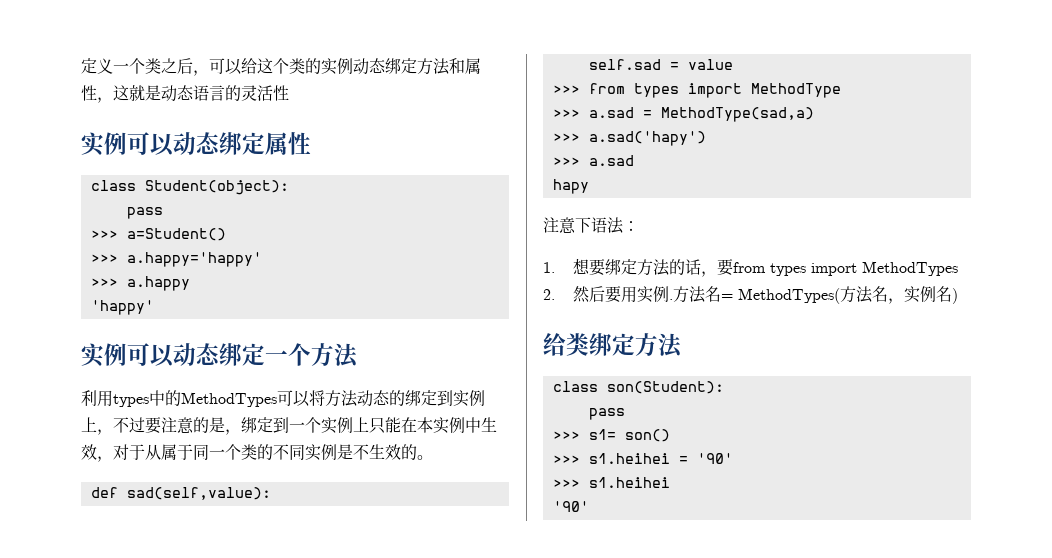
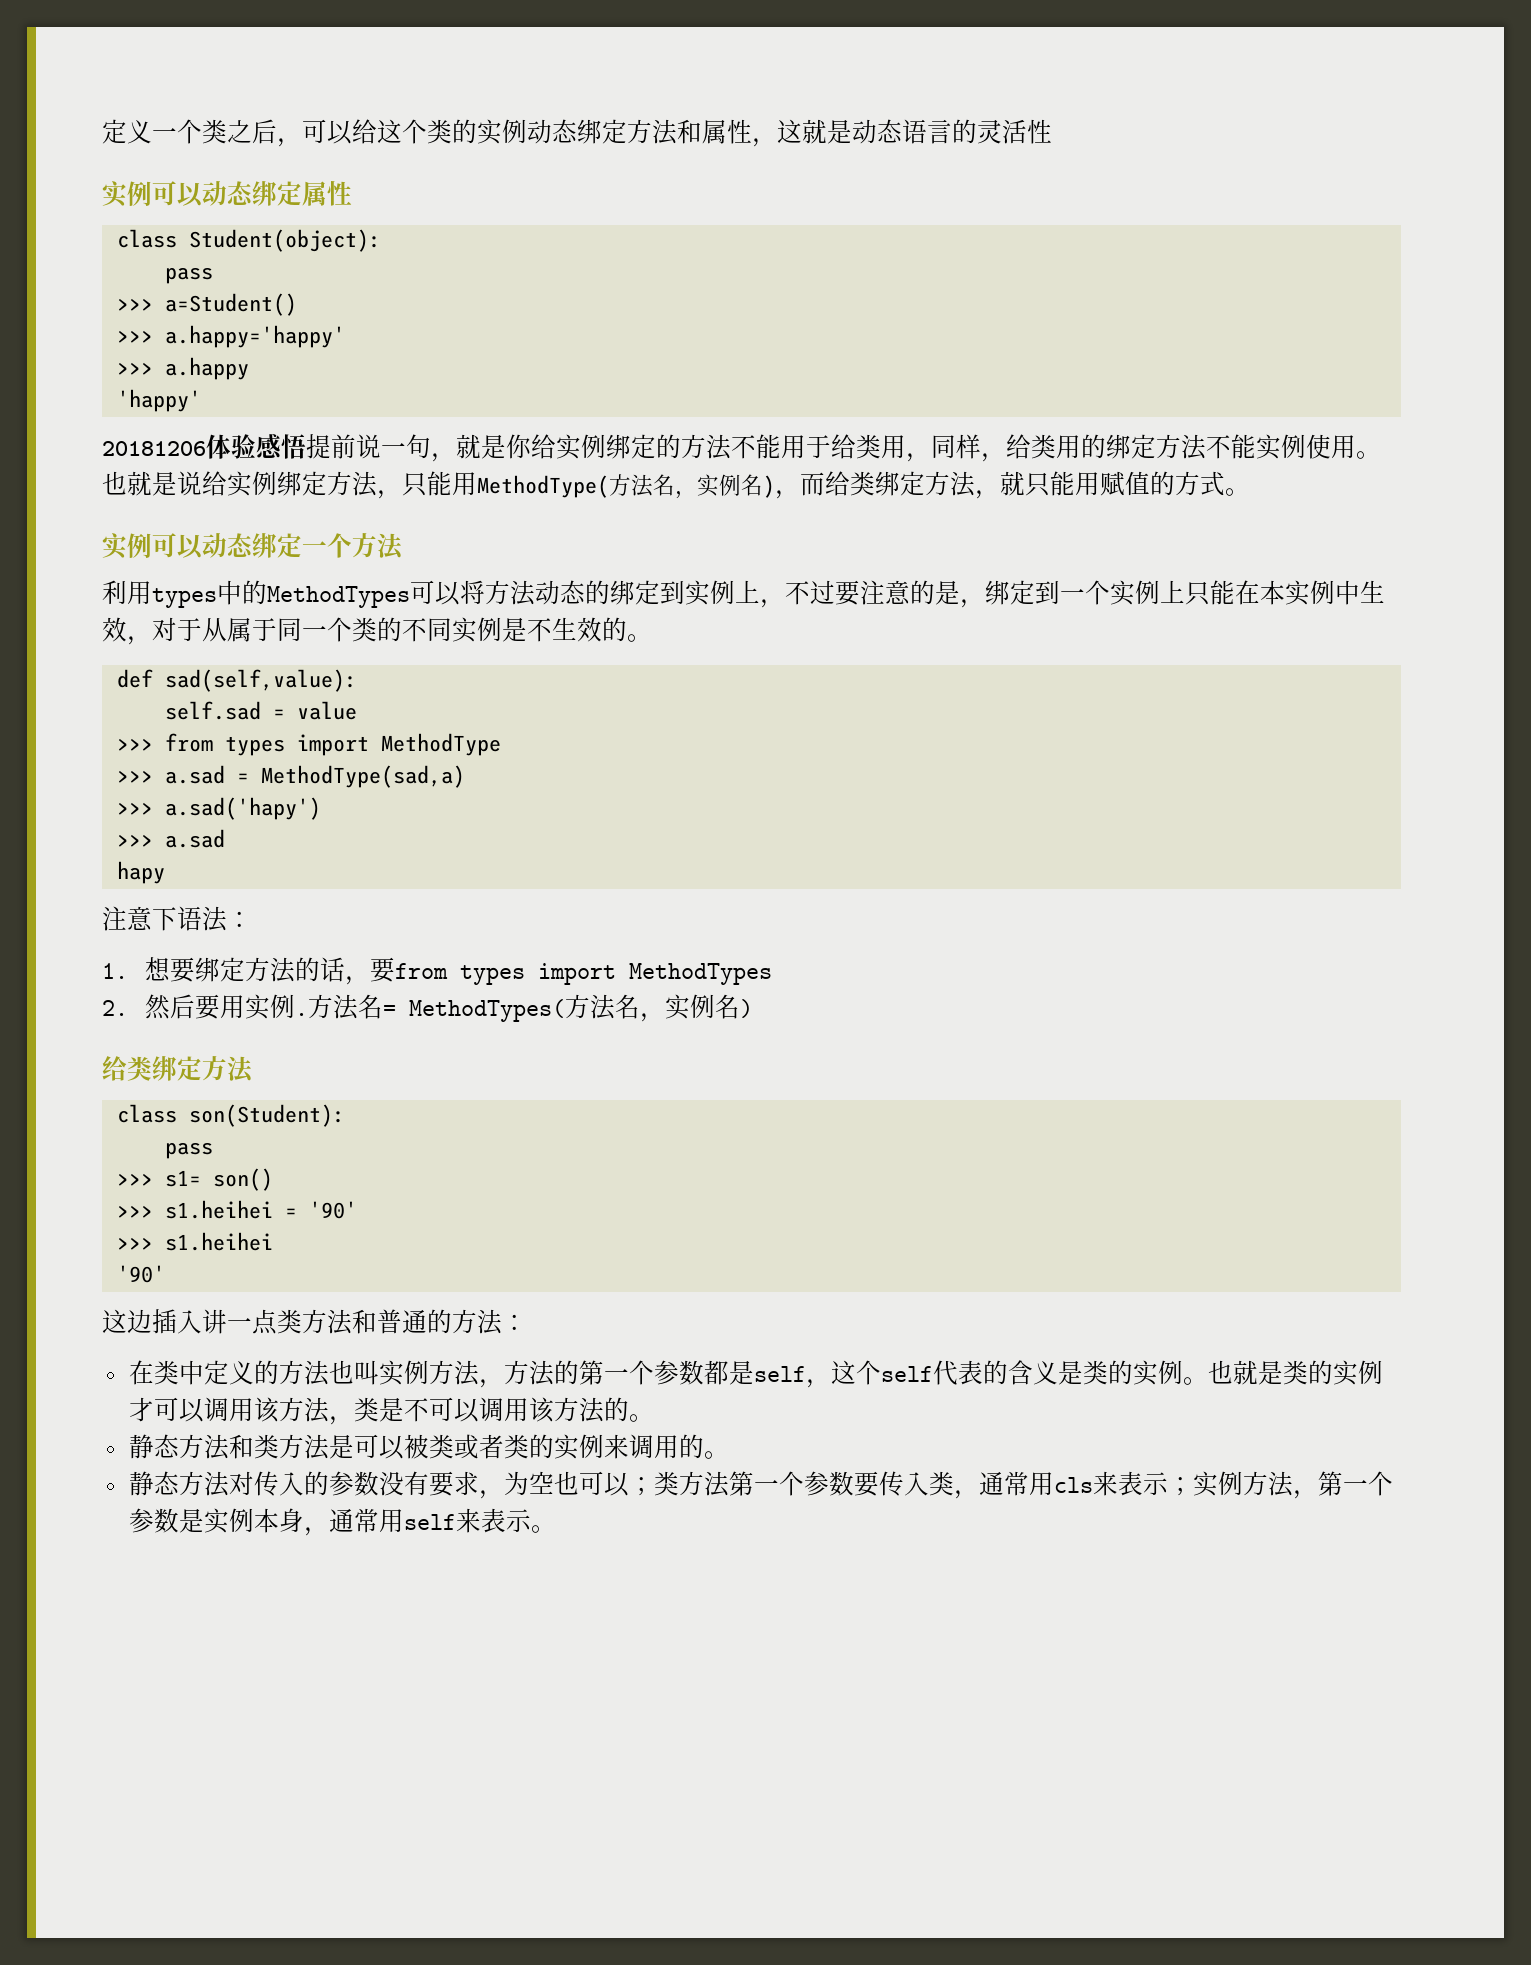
(154, 307) none -> [102,434,1381,462] [102,471,1250,499] // 20181206体验感悟提前说一句，就是你给实例绑定的方法不能用于给类用，同样，给类用的绑定方法不能实例使用。也就是说给实例绑定方法，只能用MethodType(方法名，实例名)，而给类绑定方法，就只能用赋值的方式。
(589, 506) none -> [102,1309,527,1335] [128,1360,1383,1388] [128,1397,654,1425] [128,1434,729,1460] [128,1471,1393,1499] [128,1508,556,1536] // 这边插入讲一点类方法和普通的方法： // 在类中定义的方法也叫实例方法，方法的第一个参数都是self，这个self代表的含义是类的实例。也就是类的实例才可以调用该方法，类是不可以调用该方法的。 // 静态方法和类方法是可以被类或者类的实例来调用的。 // 静态方法对传入的参数没有要求，为空也可以；类方法第一个参数要传入类，通常用cls来表示；实例方法，第一个参数是实例本身，通常用self来表示。

